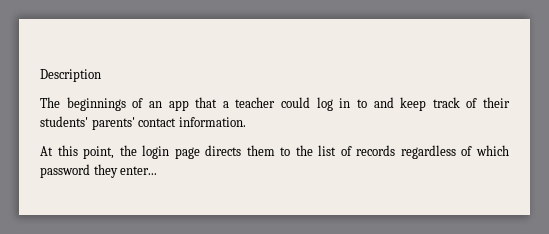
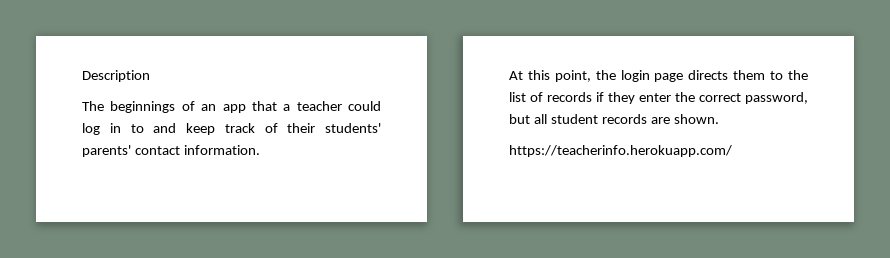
[400,145,510,159] [40,164,158,178] regardless of which password they enter... -> [596,92,808,104] [509,114,719,124] [509,145,732,157] if they enter the correct password, but all student records are shown. // https://teacherinfo.herokuapp.com/

